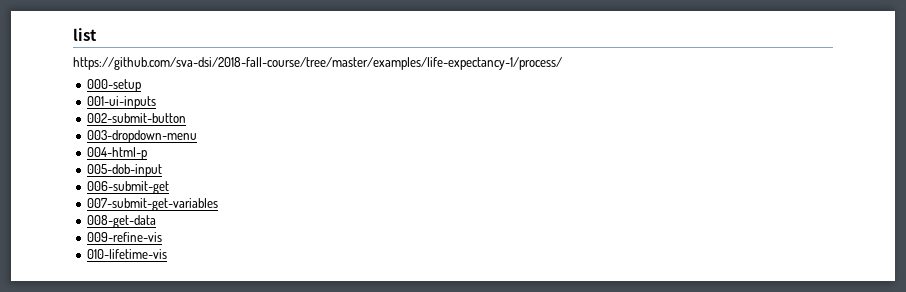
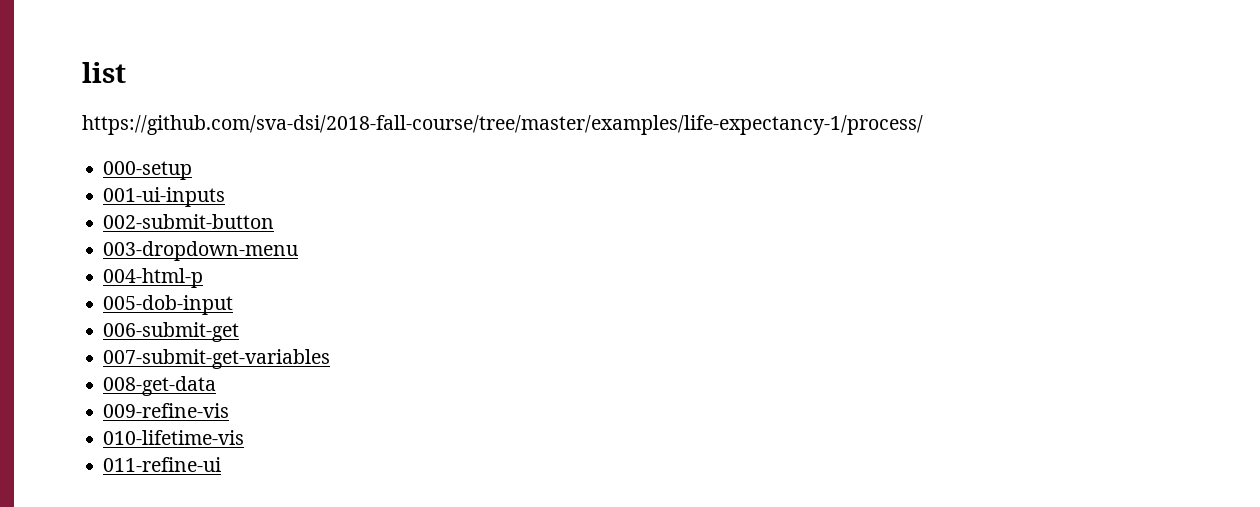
(168, 254) none -> [103,457,222,472] // 011-refine-ui

